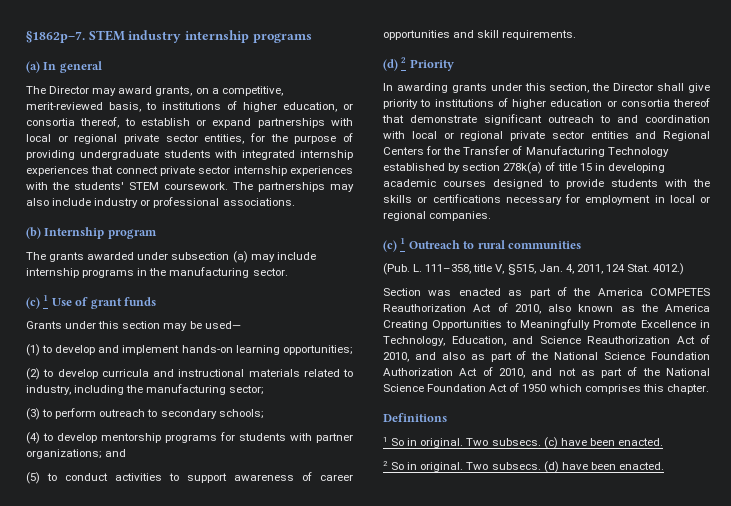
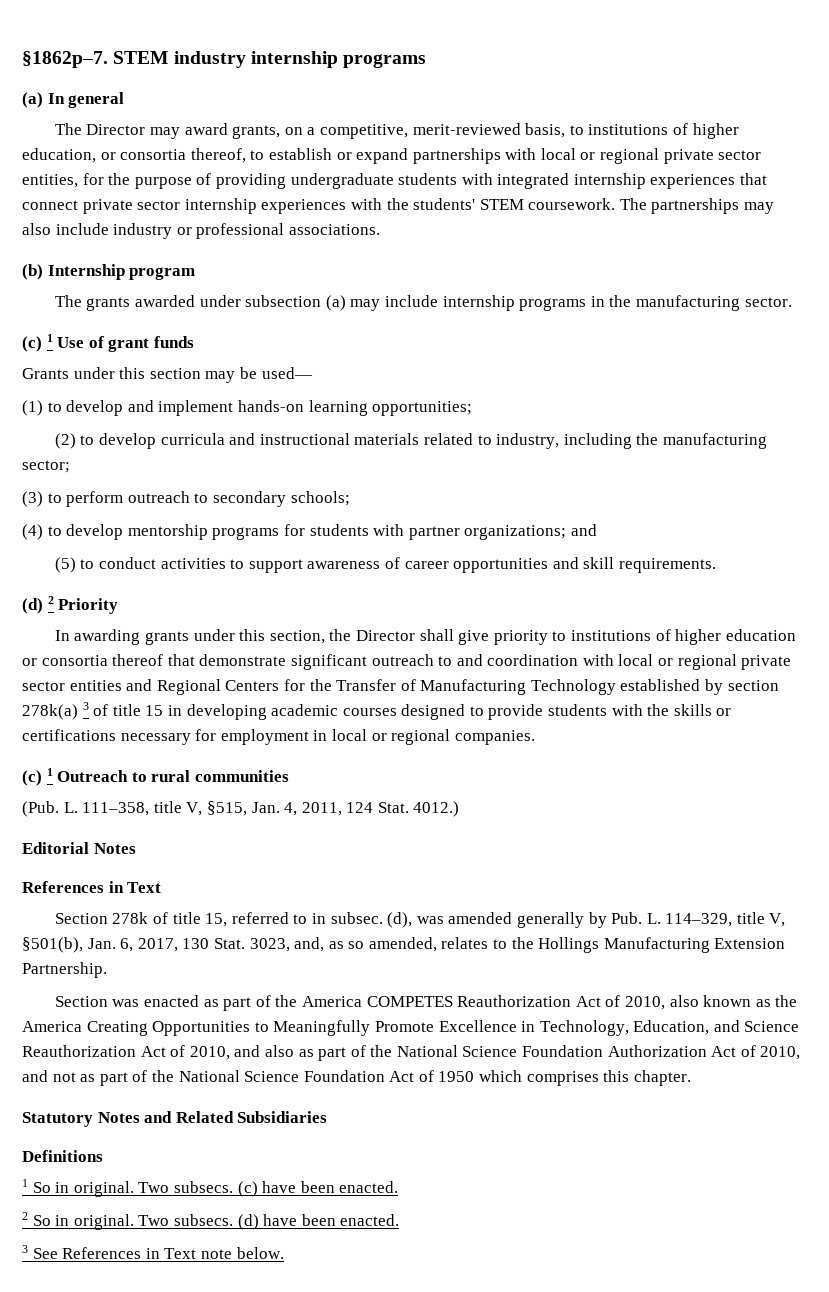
(543, 168) none -> [82,702,89,710] 3
(685, 269) none -> [22,842,136,854] [22,881,162,893] [54,912,786,928] [22,937,786,953] [22,962,107,978] // Editorial Notes // References in Text // Section 278k of title 15, referred to in subsec. (d), was amended generally by Pub. L. 114–329, title V, §501(b), Jan. 6, 2017, 130 Stat. 3023, and, as so amended, relates to the Hollings Manufacturing Extension Partnership.
(709, 389) none -> [22,1111,328,1127] // Statutory Notes and Related Subsidiaries
(664, 466) none -> [22,1245,284,1259] // 3 See References in Text note below.

